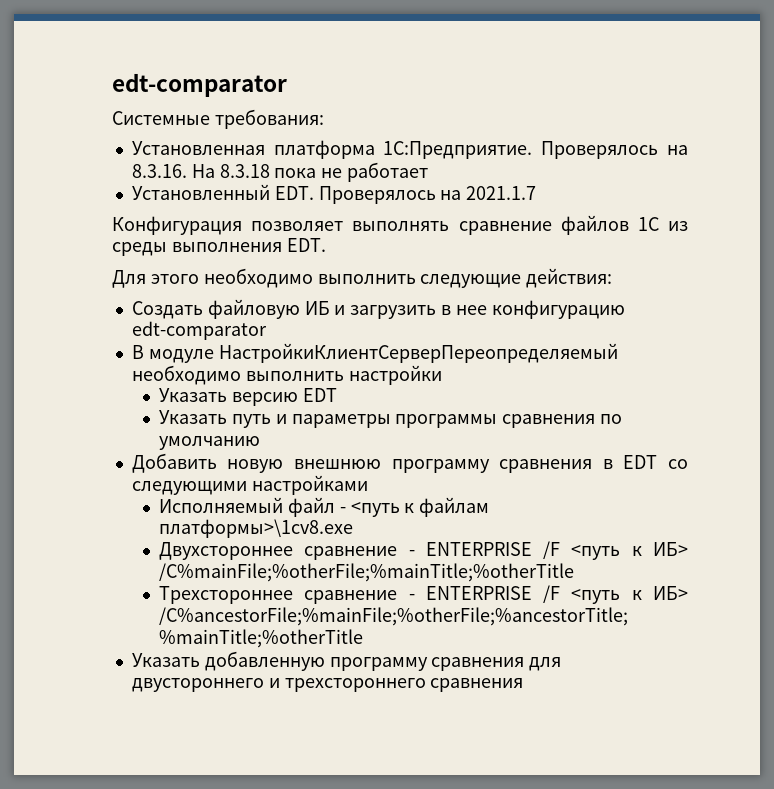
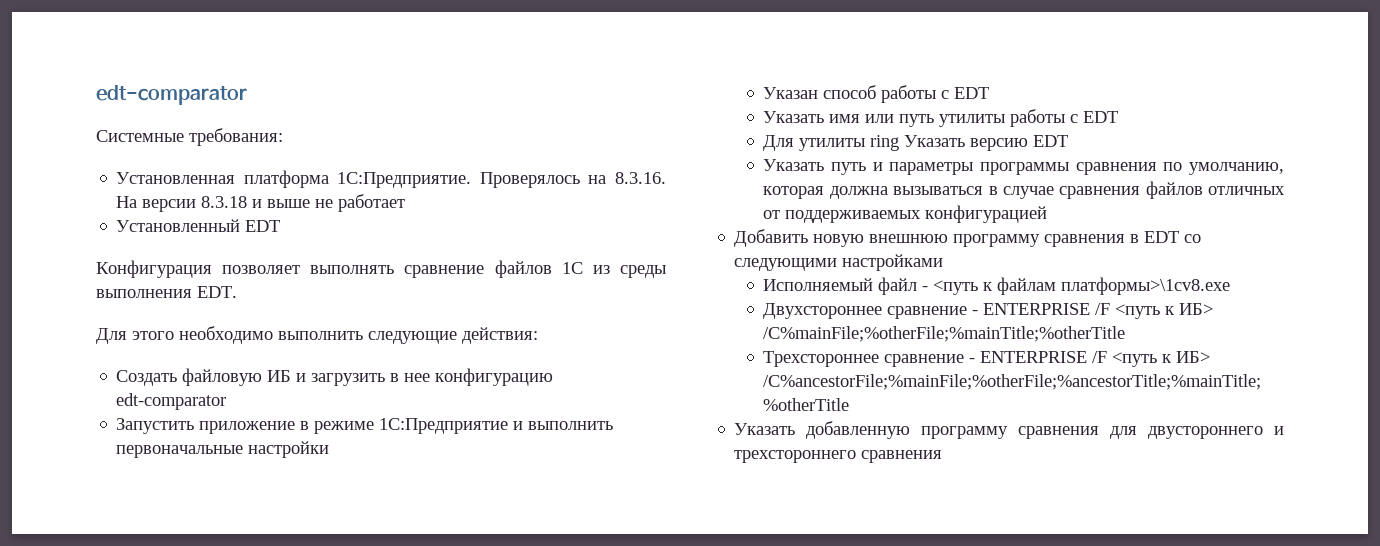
[219,164,317,178] 8.3.18 пока -> [142,196,311,212] версии 8.3.18 и выше
[274,186,537,204] EDT. Проверялось на 2021.1.7 -> [245,220,281,232] EDT
[131,343,618,363] [131,365,442,385] В модуле НастройкиКлиентСерверПереопределяемый необходимо выполнить настройки // -> [116,418,614,434] [116,441,330,458] [763,85,990,103] [763,109,1119,127] [763,135,900,151] Запустить приложение в режиме 1С:Предприятие и выполнить первоначальные настройки // Указан способ работы с EDT // Указать имя или путь утилиты работы с EDT // Для утилиты ring
[158,436,260,450] умолчанию -> [1189,162,1284,175] [763,181,1285,199] [763,205,1048,223] умолчанию, которая должна вызываться в случае сравнения файлов отличных от поддерживаемых конфигурацией

